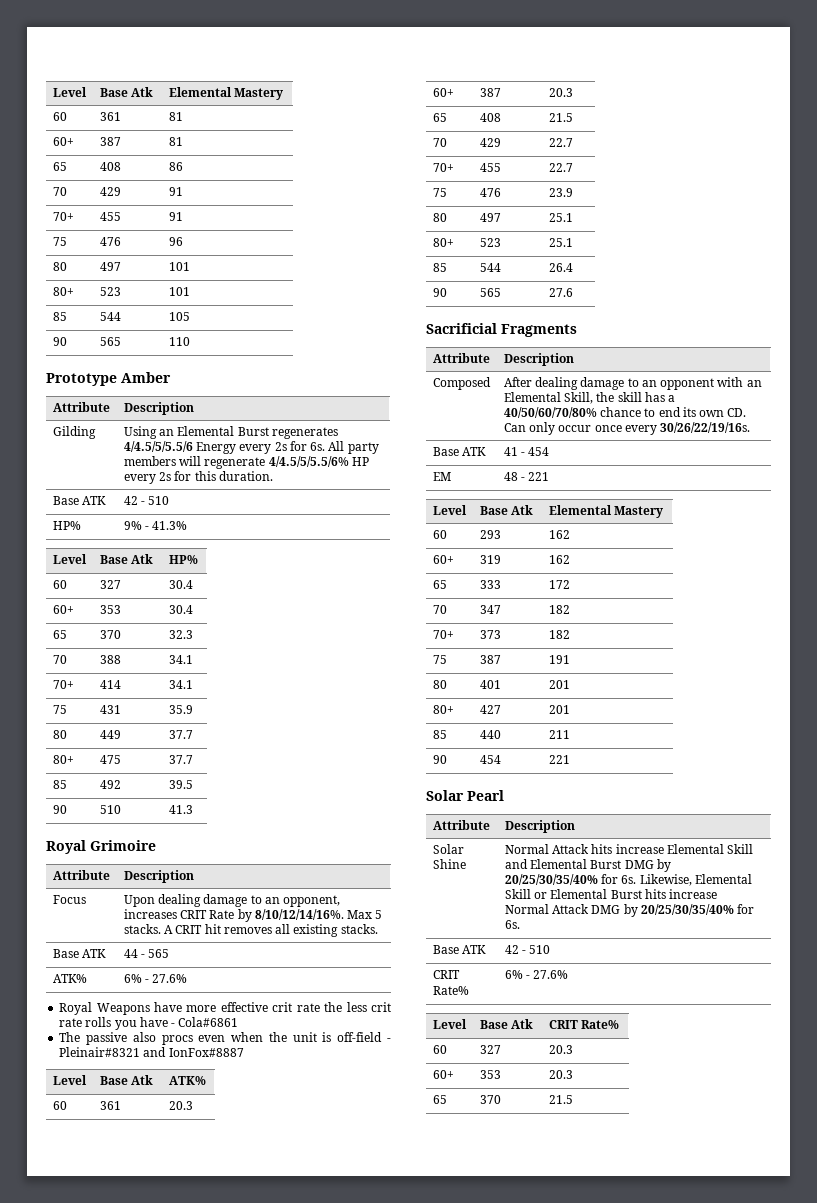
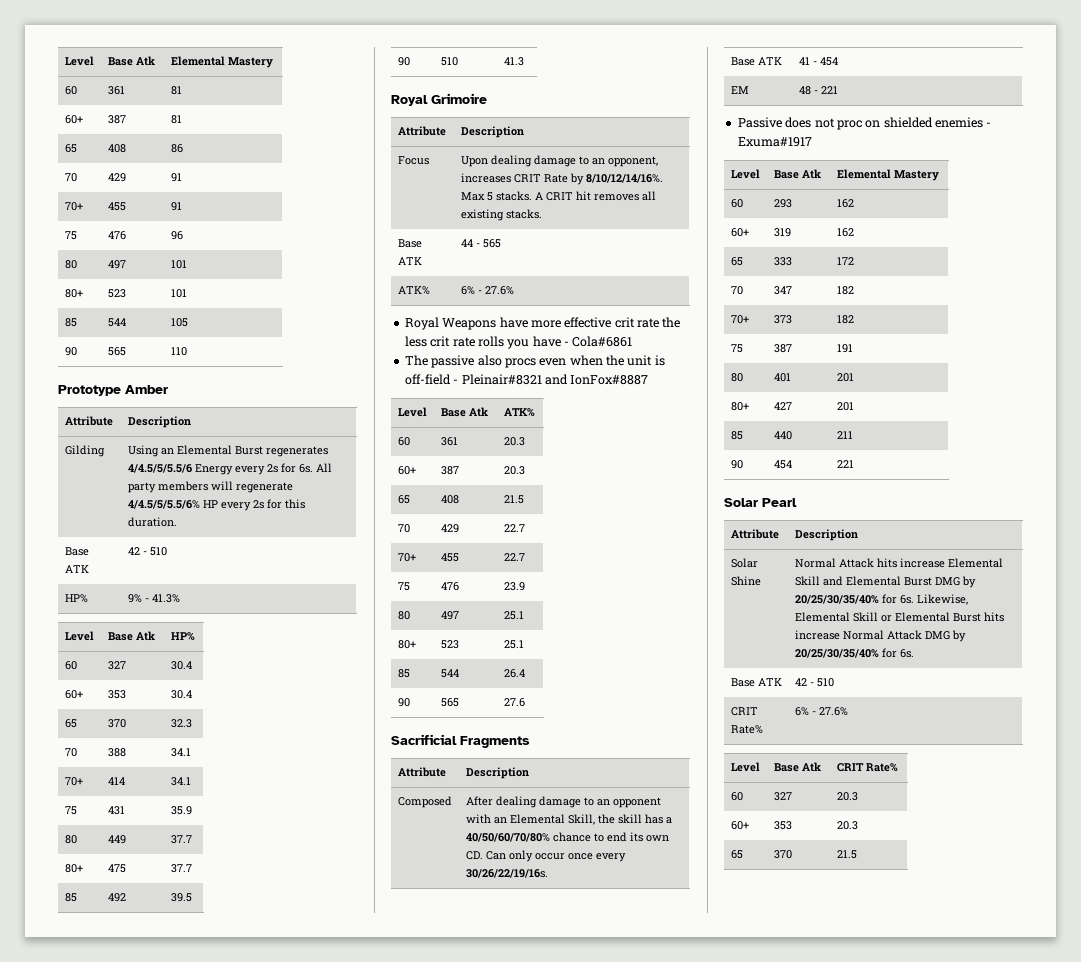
(550, 476) none -> [737,117,992,130] [737,137,812,147] // Passive does not proc on shielded enemies - Exuma#1917

